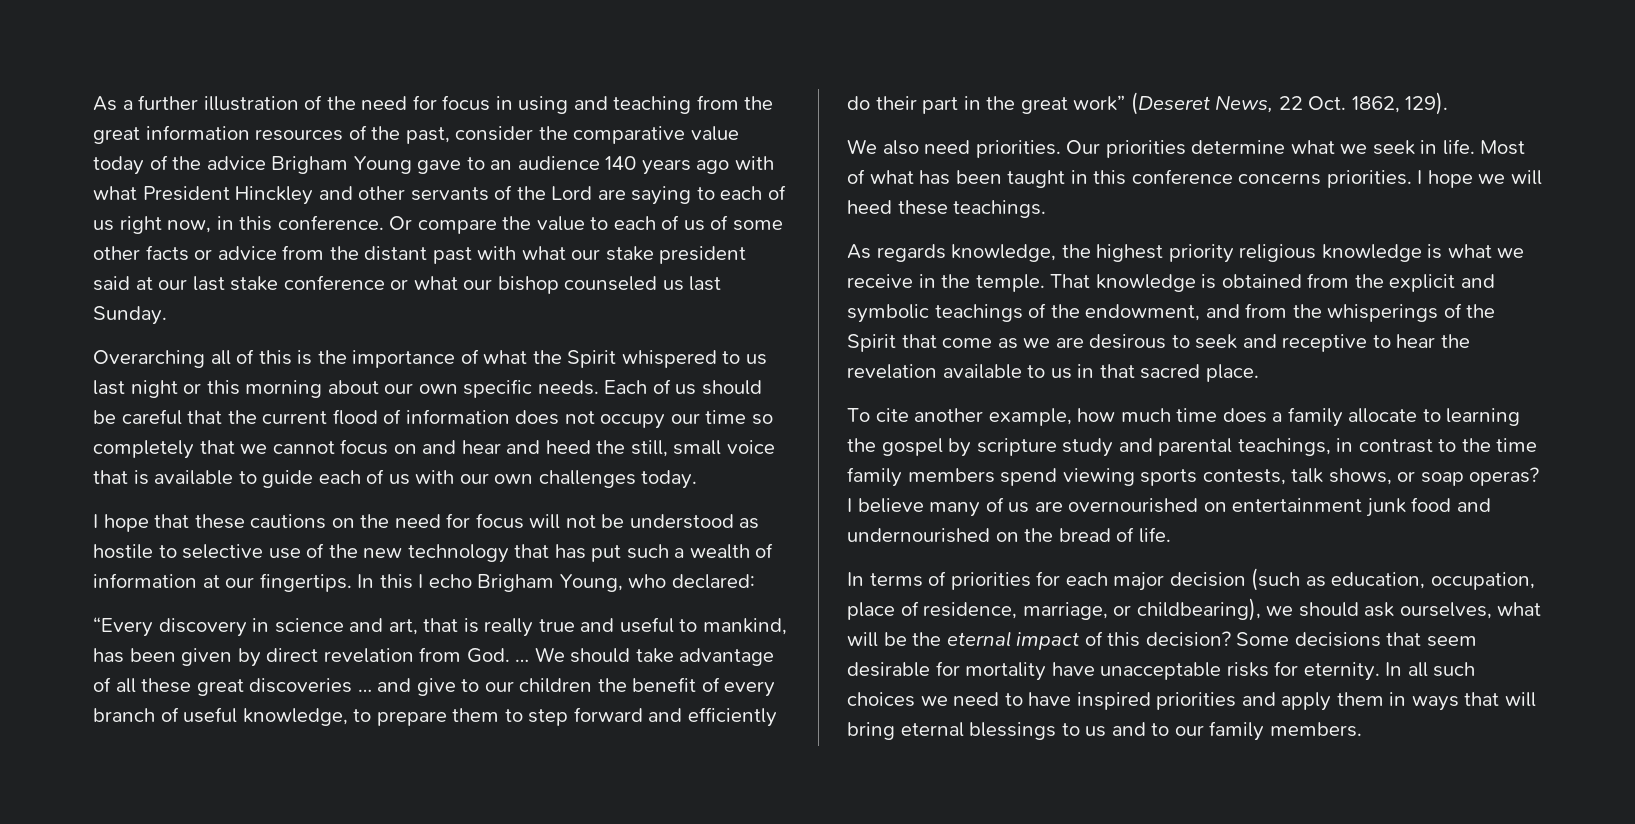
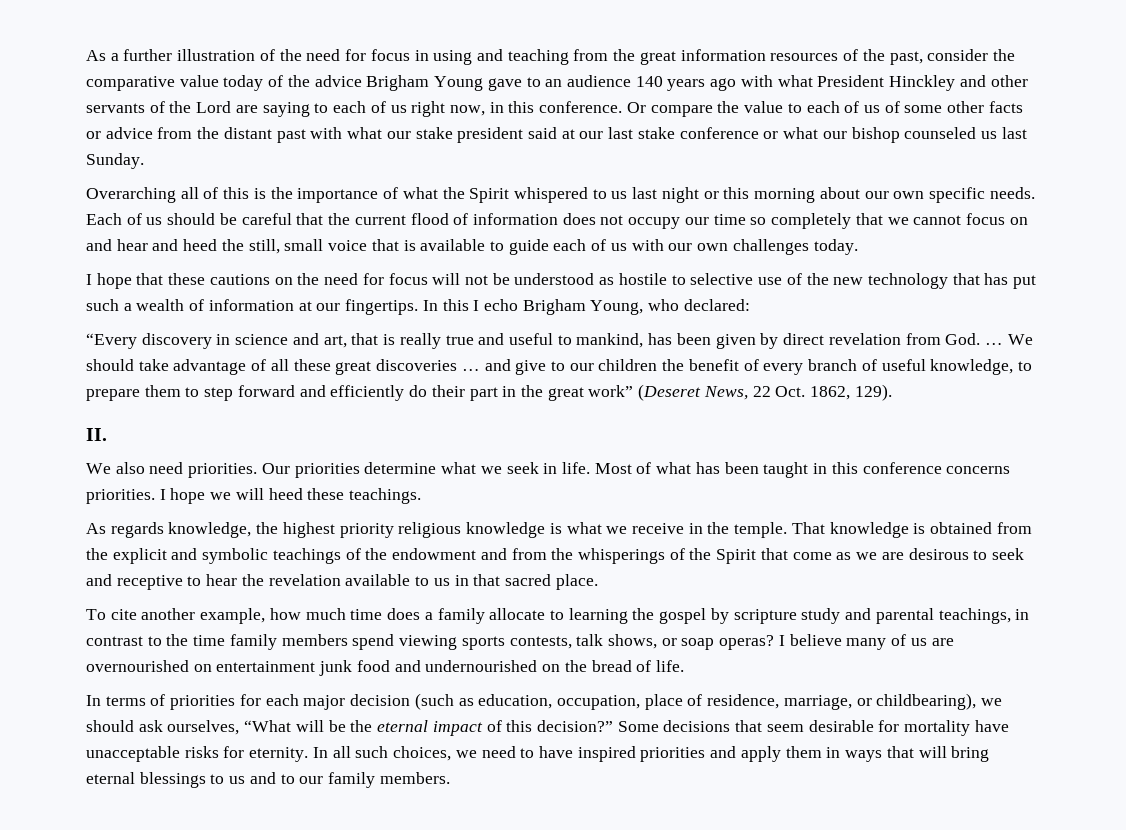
(1449, 103) none -> [86,428,107,441] // II.
[1085,304,1201,321] endowment, -> [392,548,477,560] endowment
[1497,602,1542,616] what -> [244,720,292,732] “What
[1145,631,1231,647] decision? -> [536,720,613,732] decision?”
[847,692,915,707] choices -> [393,746,452,761] choices,

